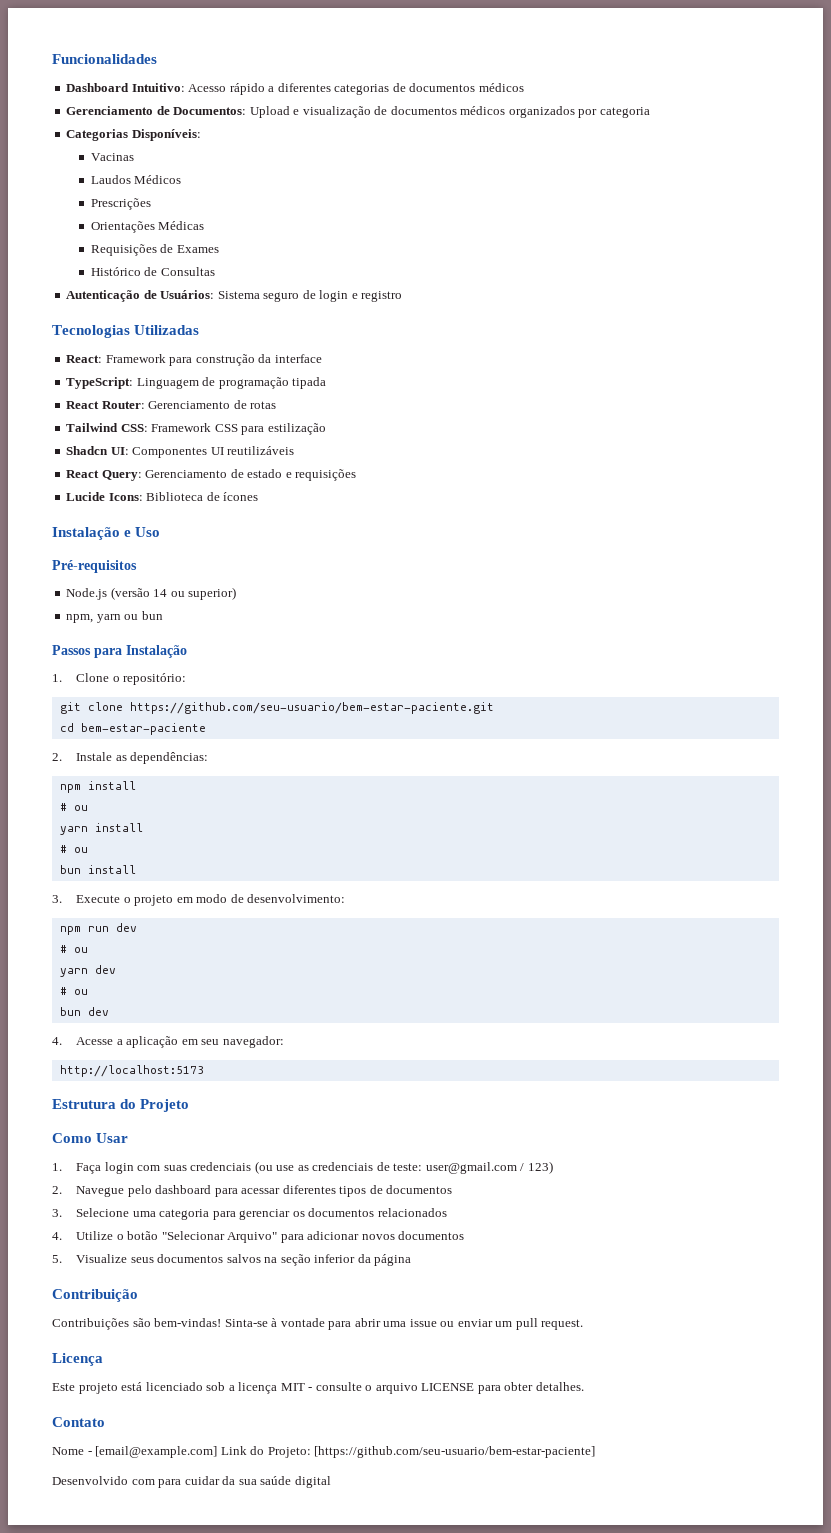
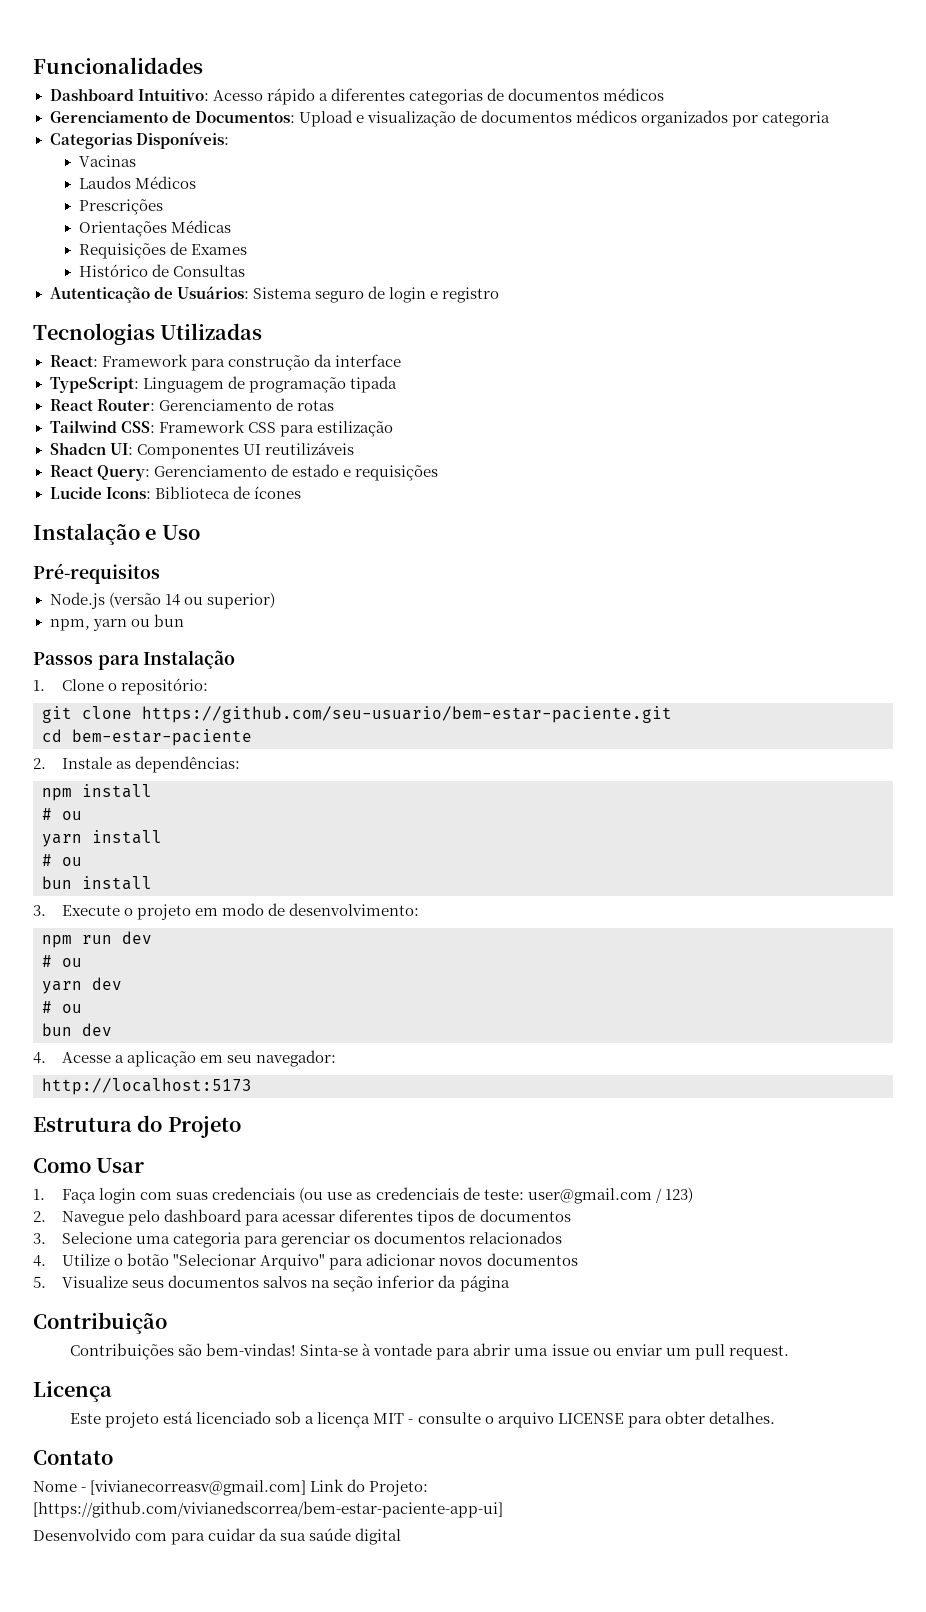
[95,1446,218,1458] [email@example.com] -> [90,1480,307,1496] [vivianecorreasv@gmail.com]
[314,1446,596,1458] [https://github.com/seu-usuario/bem-estar-paciente] -> [33,1501,503,1518] [https://github.com/vivianedscorrea/bem-estar-paciente-app-ui]

